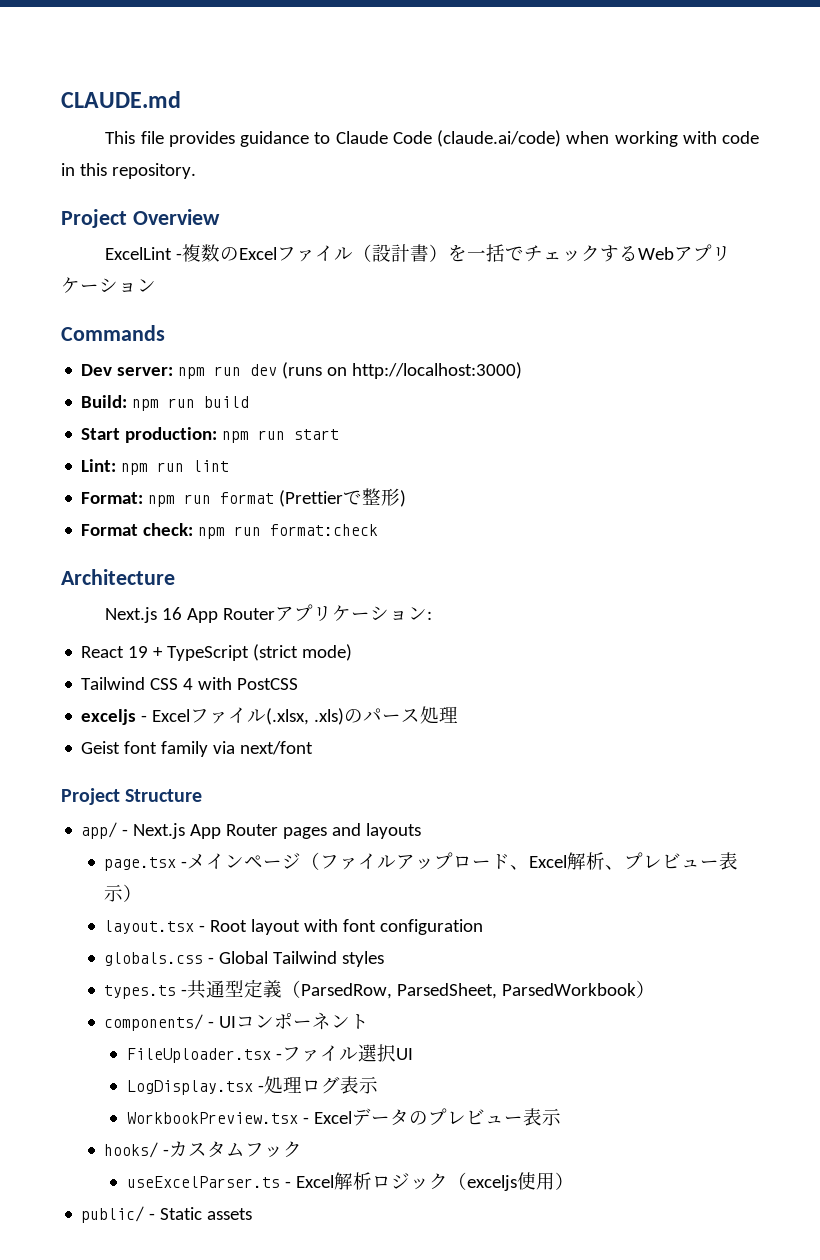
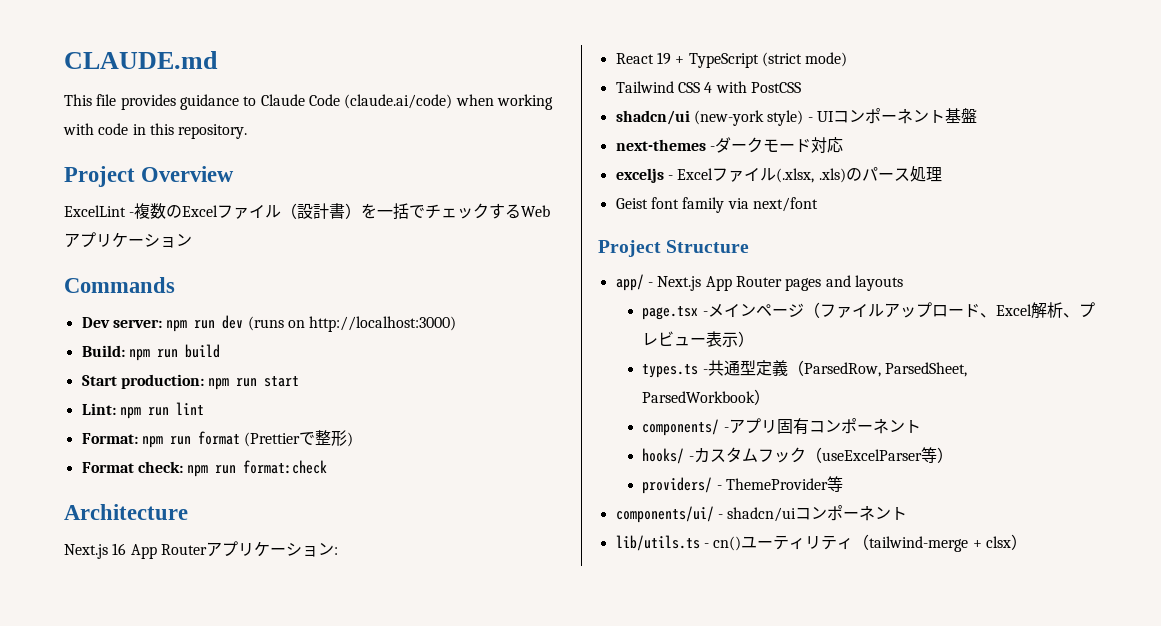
(299, 684) none -> [615,108,977,126] [615,137,843,153] // shadcn/ui (new-york style) - UIコンポーネント基盤 // next-themes -ダークモード対応
[104,919,484,935] [104,951,385,967] // layout.tsx - Root layout with font configuration // globals.css - Global Tailwind styles -> (755, 339) none
[219,1012,370,1030] [127,1044,414,1063] [127,1076,379,1095] [127,1108,562,1126] UIコンポーネント // FileUploader.tsx -ファイル選択UI // LogDisplay.tsx -処理ログ表示 // WorkbookPreview.tsx - Excelデータのプレビュー表示 -> [728,418,921,435] アプリ固有コンポーネント
[127,1172,575,1191] [81,1206,253,1223] // useExcelParser.ts - Excel解析ロジック（exceljs使用） // public/ - Static assets -> [805,447,953,463] [642,476,844,494] [615,505,908,523] [615,534,1027,552] （useExcelParser等） // providers/ - ThemeProvider等 // components/ui/ - shadcn/uiコンポーネント // lib/utils.ts - cn()ユーティリティ（tailwind-merge + clsx）

